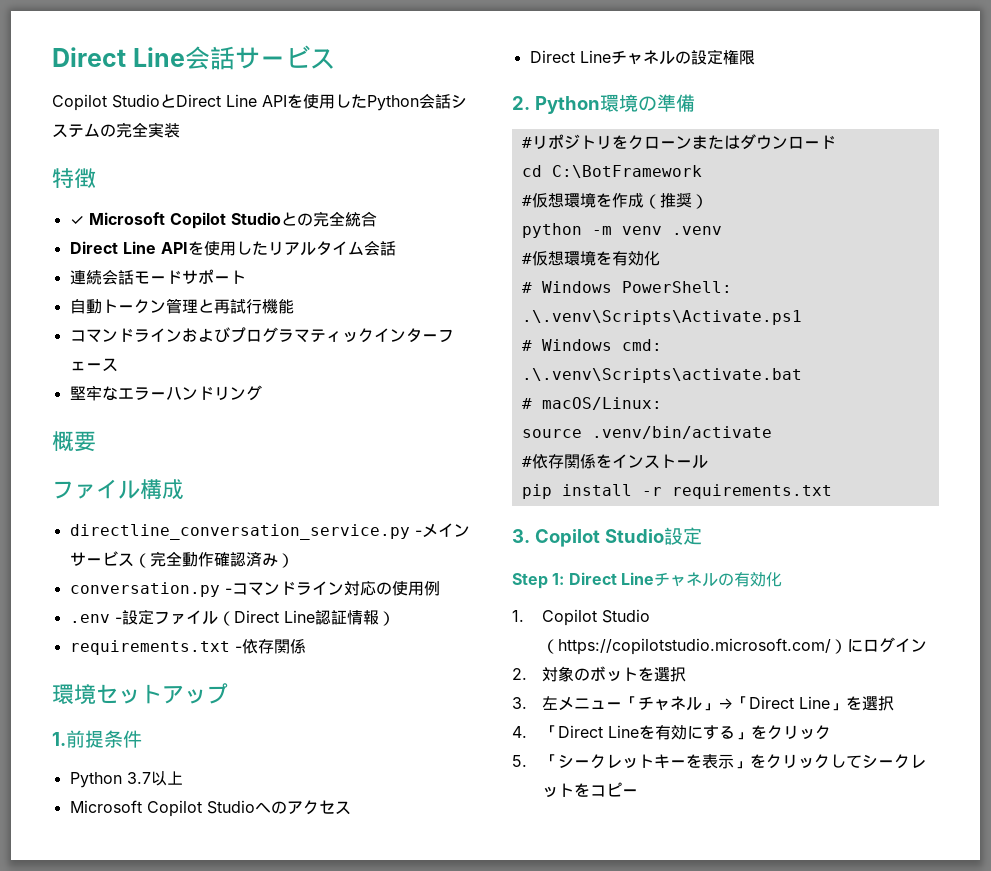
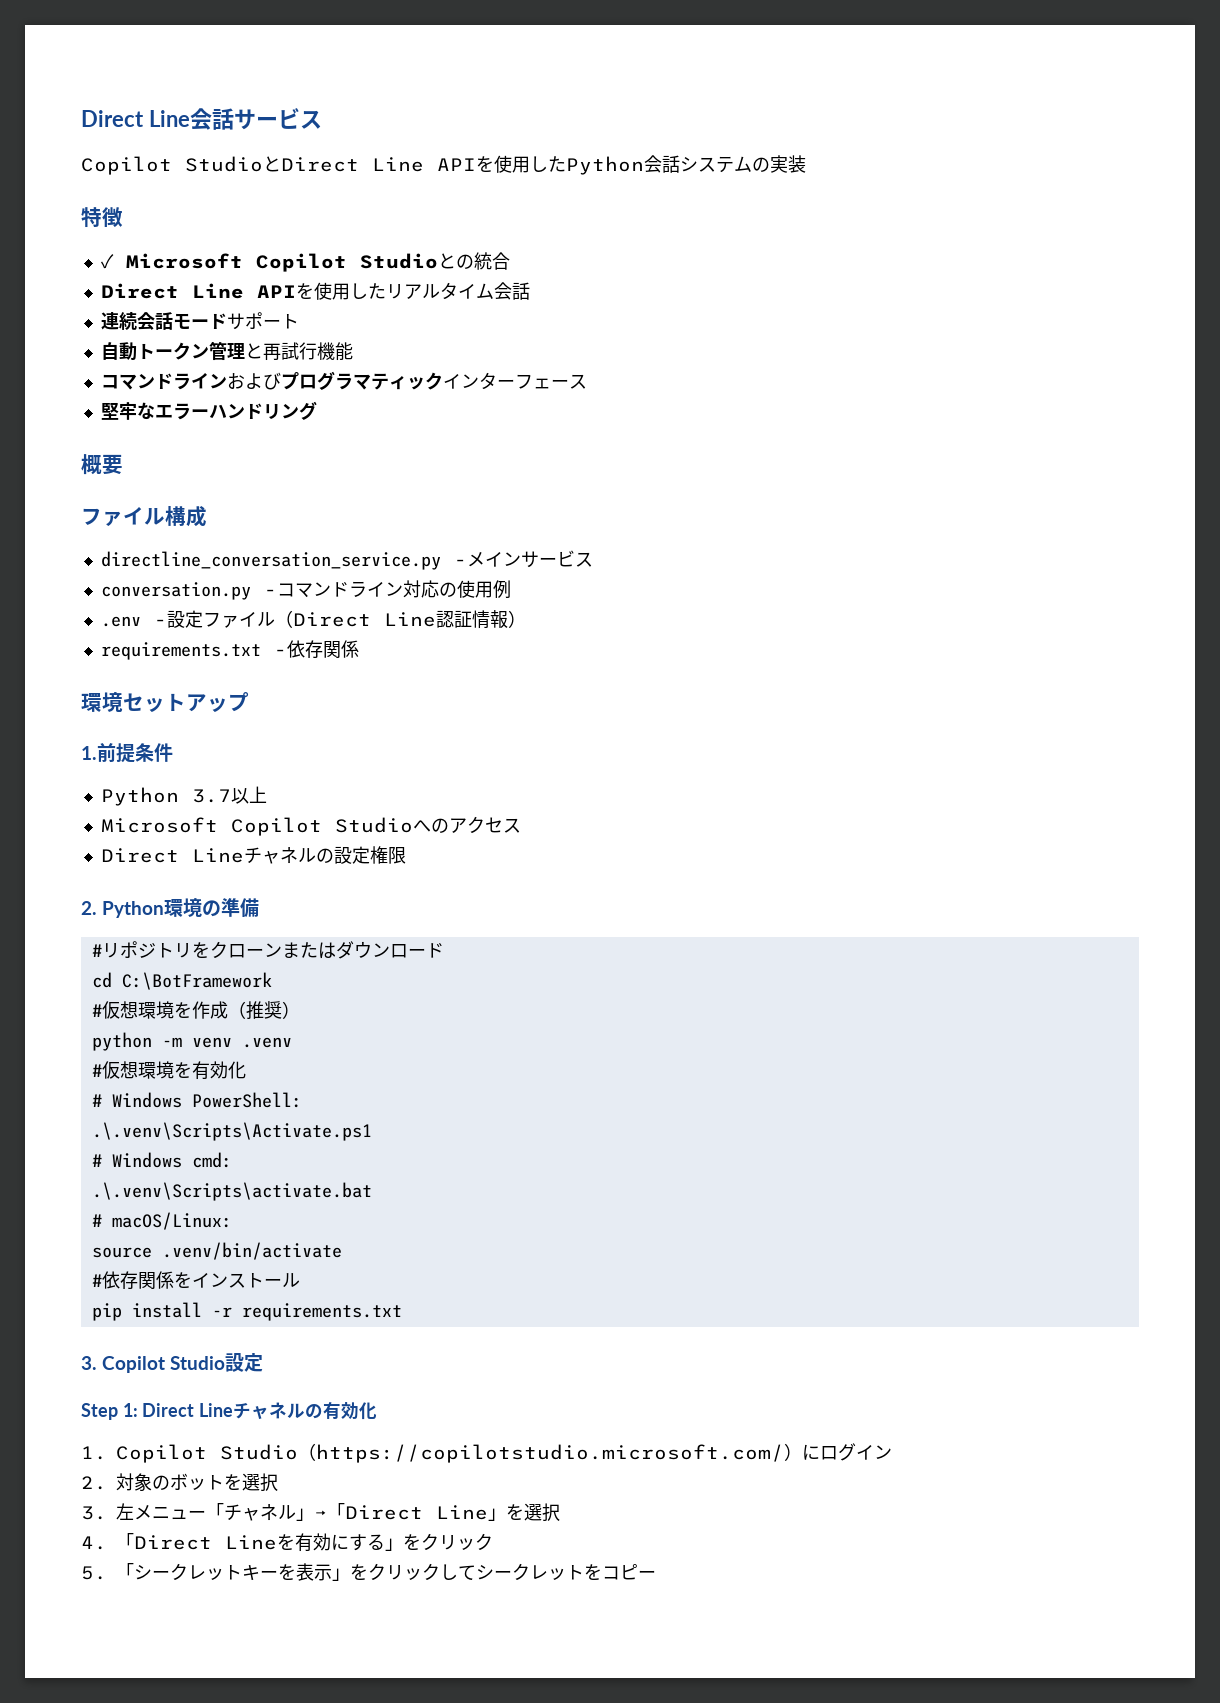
[116,122,148,138] 完全 -> (770, 164) none
[312,211,345,227] 完全 -> (474, 261) none
[133,551,294,568] （完全動作確認済み） -> (593, 559) none

